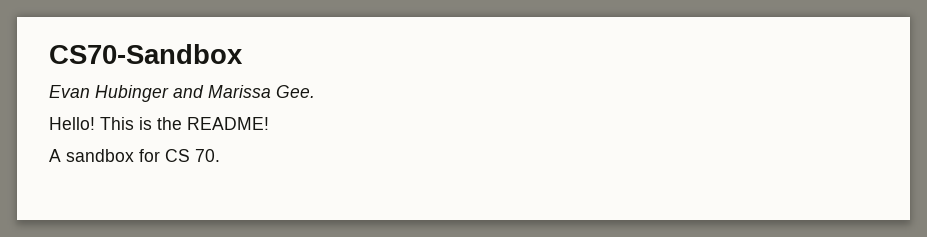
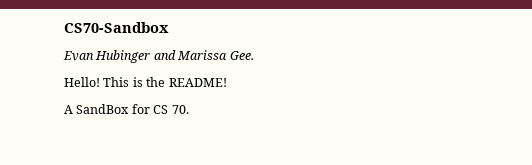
[66,149,134,162] sandbox -> [76,104,130,114] SandBox

